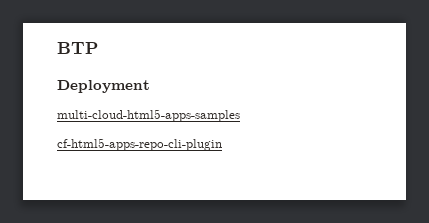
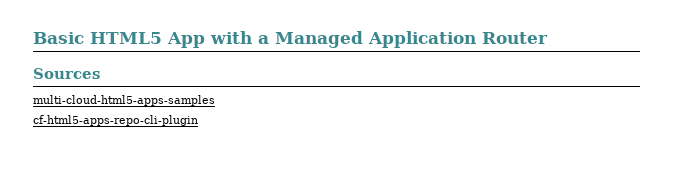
[57,42,98,54] [57,80,150,93] BTP // Deployment -> [33,31,548,48] [33,68,100,79] Basic HTML5 App with a Managed Application Router // Sources

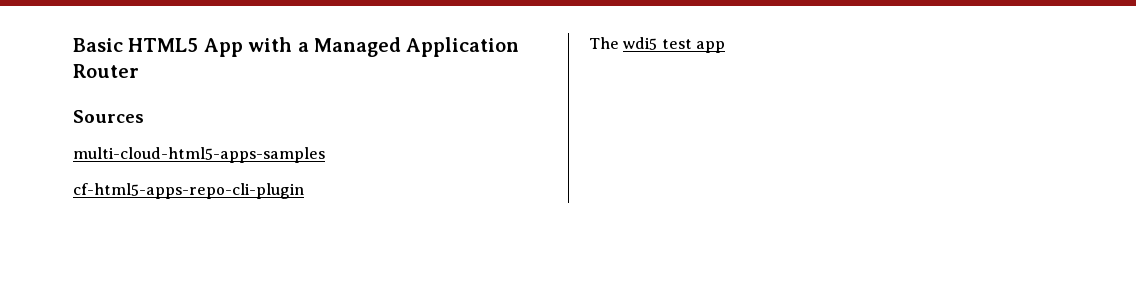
(198, 120) none -> [589,37,725,53] // The wdi5 test app

